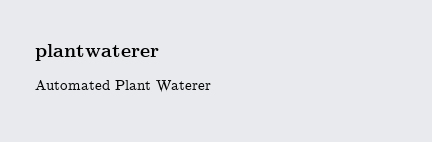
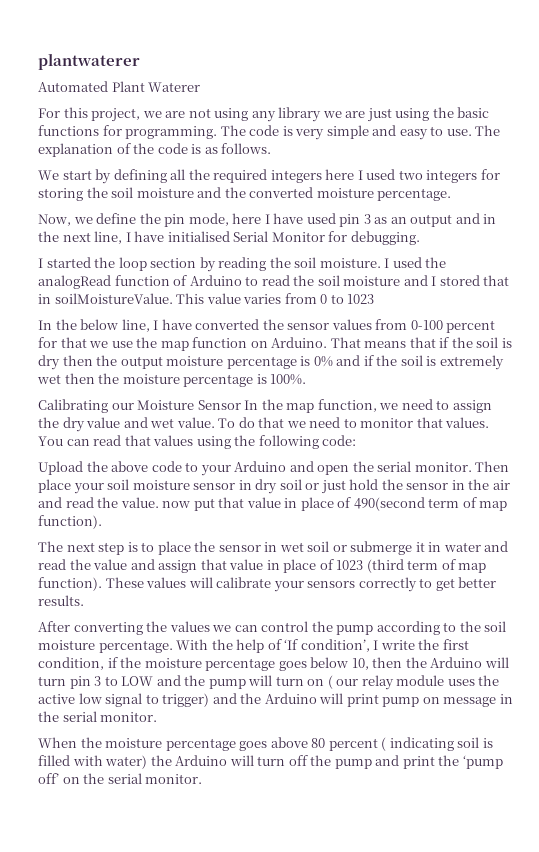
(211, 86) none -> [38,107,490,122] [38,125,501,140] [38,143,272,157] [38,169,500,184] [38,187,452,201] [38,213,497,227] [38,231,420,245] [38,257,447,272] [38,275,510,289] [38,293,375,304] [38,319,496,333] [38,337,512,351] [38,355,504,370] [37,373,307,387] [38,399,492,413] [38,417,490,432] [38,435,357,449] [38,461,510,476] [38,479,510,494] [38,497,508,511] [38,515,102,529] [38,541,509,555] [38,559,487,573] [38,577,497,592] [38,595,84,606] [38,621,507,635] [38,639,469,653] [38,657,509,671] [38,675,500,690] [38,693,513,707] [38,711,158,722] [38,737,493,751] [38,755,503,769] [38,773,203,784] // For this project, we are not using any library we are just using the basic functions for programming. The code is very simple and easy to use. The explanation of the code is as follows. // We start by defining all the required integers here I used two integers for storing the soil moisture and the converted moisture percentage. // Now, we define the pin mode, here I have used pin 3 as an output and in the next line, I have initialised Serial Monitor for debugging. // I started the loop section by reading the soil moisture. I used the analogRead function of Arduino to read the soil moisture and I stored that in soilMoistureValue. This value varies from 0 to 1023 // In the below line, I have converted the sensor values from 0-100 percent for that we use the map function on Arduino. That means that if the soil is dry then the output moisture percentage is 0% and if the soil is extremely wet then the moisture percentage is 100%. // Calibrating our Moisture Sensor In the map function, we need to assign the dry value and wet value. To do that we need to monitor that values. You can read that values using the following code: // Upload the above code to your Arduino and open the serial monitor. Then place your soil moisture sensor in dry soil or just hold the sensor in the air and read the value. now put that value in place of 490(second term of map function). // The next step is to place the sensor in wet soil or submerge it in water and read the value and assign that value in place of 1023 (third term of map function). These values will calibrate your sensors correctly to get better results. // After converting the values we can control the pump according to the soil moisture percentage. With the help of ‘If condition’, I write the first condition, if the moisture percentage goes below 10, then the Arduino will turn pin 3 to LOW and the pump will turn on ( our relay module uses the active low signal to trigger) and the Arduino will print pump on message in the serial monitor. // When the moisture percentage goes above 80 percent ( indicating soil is filled with water) the Arduino will turn off the pump and print the ‘pump off’ on the serial monitor.

